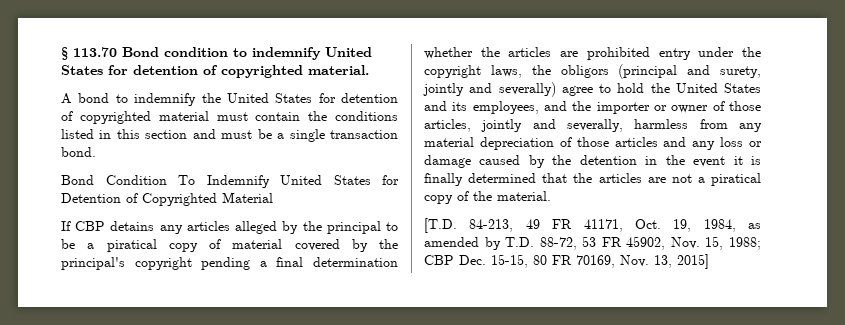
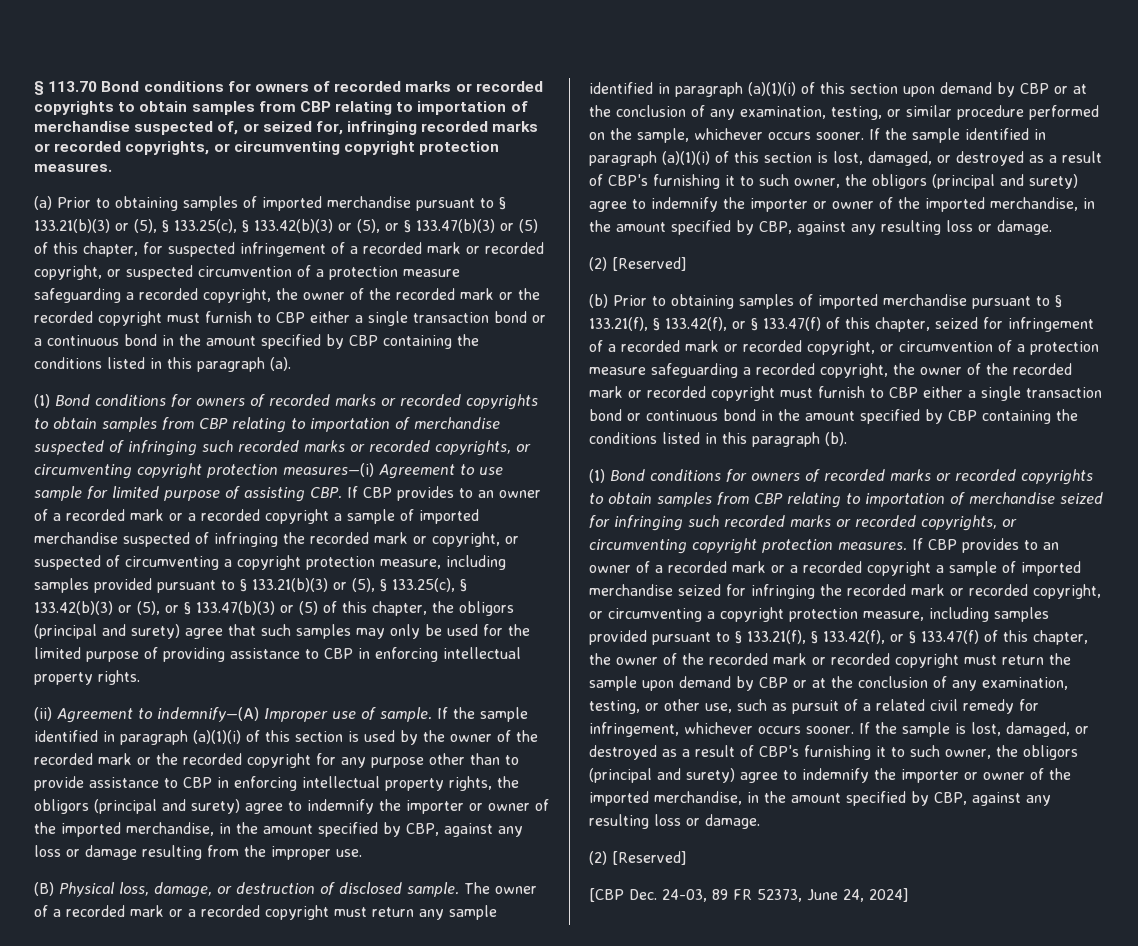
[164,47,372,60] [61,65,369,78] [61,93,398,106] [61,111,399,124] [61,129,399,142] [61,147,96,157] [61,175,399,188] [61,192,273,206] [61,221,399,234] [61,239,398,252] [61,257,398,270] [424,47,761,60] [424,64,761,79] [423,82,761,97] [424,101,761,114] [424,119,762,132] [424,137,762,150] [424,155,762,168] [424,173,761,186] [424,191,551,204] [424,218,761,233] [424,236,761,250] [424,254,709,269] condition to indemnify United States for detention of copyrighted material. // A bond to indemnify the United States for detention of copyrighted material must contain the conditions listed in this section and must be a single transaction bond. // Bond Condition To Indemnify United States for Detention of Copyrighted Material // If CBP detains any articles alleged by the principal to be a piratical copy of material covered by the principal's copyright pending a final determination whether the articles are prohibited entry under the copyright laws, the obligors (principal and surety, jointly and severally) agree to hold the United States and its employees, and the importer or owner of those articles, jointly and severally, harmless from any material depreciation of those articles and any loss or damage caused by the detention in the event it is finally determined that the articles are not a piratical copy of the material. // [T.D. 84-213, 49 FR 41171, Oct. 19, 1984, as amended by T.D. 88-72, 53 FR 45902, Nov. 15, 1988; CBP Dec. 15-15, 80 FR 70169, Nov. 13, 2015] -> [143,81,543,92] [34,101,528,115] [34,121,539,135] [34,141,500,155] [34,163,112,172] [34,196,506,211] [34,219,538,233] [34,242,544,257] [34,265,460,280] [34,288,540,303] [34,311,546,326] [34,334,479,349] [34,357,291,372] [34,394,538,410] [34,417,500,433] [34,440,531,456] [34,463,503,479] [34,486,541,502] [34,509,479,524] [34,532,519,547] [34,555,506,570] [34,578,467,593] [34,601,514,616] [34,624,530,639] [34,647,521,662] [34,670,140,685] [34,707,528,723] [34,730,538,745] [34,753,519,768] [34,776,519,791] [34,799,549,814] [34,822,523,837] [34,845,362,860] [34,882,537,898] [34,905,497,920] [589,82,1087,97] [589,105,1099,120] [589,128,1046,143] [589,151,1102,166] [589,174,1078,189] [589,197,1095,212] [589,220,1052,235] [589,257,687,271] [589,294,1062,309] [589,317,1094,332] [589,340,1099,355] [589,363,1072,378] [589,386,1102,401] [589,409,1078,424] [589,432,847,447] [589,469,1093,485] [589,492,1103,508] [589,515,1017,531] [589,538,1059,554] [589,561,1081,576] [589,584,1101,599] [589,607,1049,622] [589,630,1088,645] [589,653,1071,668] [589,676,1068,691] [589,699,1039,714] [589,722,1089,737] [589,745,1078,760] [589,768,1071,783] [589,791,1051,806] [589,814,760,829] [589,851,687,865] [589,888,909,902] conditions for owners of recorded marks or recorded copyrights to obtain samples from CBP relating to importation of merchandise suspected of, or seized for, infringing recorded marks or recorded copyrights, or circumventing copyright protection measures. // (a) Prior to obtaining samples of imported merchandise pursuant to § 133.21(b)(3) or (5), § 133.25(c), § 133.42(b)(3) or (5), or § 133.47(b)(3) or (5) of this chapter, for suspected infringement of a recorded mark or recorded copyright, or suspected circumvention of a protection measure safeguarding a recorded copyright, the owner of the recorded mark or the recorded copyright must furnish to CBP either a single transaction bond or a continuous bond in the amount specified by CBP containing the conditions listed in this paragraph (a). // (1) Bond conditions for owners of recorded marks or recorded copyrights to obtain samples from CBP relating to importation of merchandise suspected of infringing such recorded marks or recorded copyrights, or circumventing copyright protection measures—(i) Agreement to use sample for limited purpose of assisting CBP. If CBP provides to an owner of a recorded mark or a recorded copyright a sample of imported merchandise suspected of infringing the recorded mark or copyright, or suspected of circumventing a copyright protection measure, including samples provided pursuant to § 133.21(b)(3) or (5), § 133.25(c), § 133.42(b)(3) or (5), or § 133.47(b)(3) or (5) of this chapter, the obligors (principal and surety) agree that such samples may only be used for the limited purpose of providing assistance to CBP in enforcing intellectual property rights. // (ii) Agreement to indemnify—(A) Improper use of sample. If the sample identified in paragraph (a)(1)(i) of this section is used by the owner of the recorded mark or the recorded copyright for any purpose other than to provide assistance to CBP in enforcing intellectual property rights, the obligors (principal and surety) agree to indemnify the importer or owner of the imported merchandise, in the amount specified by CBP, against any loss or damage resulting from the improper use. // (B) Physical loss, damage, or destruction of disclosed sample. The owner of a recorded mark or a recorded copyright must return any sample identified in paragraph (a)(1)(i) of this section upon demand by CBP or at the conclusion of any examination, testing, or similar procedure performed on the sample, whichever occurs sooner. If the sample identified in paragraph (a)(1)(i) of this section is lost, damaged, or destroyed as a result of CBP's furnishing it to such owner, the obligors (principal and surety) agree to indemnify the importer or owner of the imported merchandise, in the amount specified by CBP, against any resulting loss or damage. // (2) [Reserved] // (b) Prior to obtaining samples of imported merchandise pursuant to § 133.21(f), § 133.42(f), or § 133.47(f) of this chapter, seized for infringement of a recorded mark or recorded copyright, or circumvention of a protection measure safeguarding a recorded copyright, the owner of the recorded mark or recorded copyright must furnish to CBP either a single transaction bond or continuous bond in the amount specified by CBP containing the conditions listed in this paragraph (b). // (1) Bond conditions for owners of recorded marks or recorded copyrights to obtain samples from CBP relating to importation of merchandise seized for infringing such recorded marks or recorded copyrights, or circumventing copyright protection measures. If CBP provides to an owner of a recorded mark or a recorded copyright a sample of imported merchandise seized for infringing the recorded mark or recorded copyright, or circumventing a copyright protection measure, including samples provided pursuant to § 133.21(f), § 133.42(f), or § 133.47(f) of this chapter, the owner of the recorded mark or recorded copyright must return the sample upon demand by CBP or at the conclusion of any examination, testing, or other use, such as pursuit of a related civil remedy for infringement, whichever occurs sooner. If the sample is lost, damaged, or destroyed as a result of CBP's furnishing it to such owner, the obligors (principal and surety) agree to indemnify the importer or owner of the imported merchandise, in the amount specified by CBP, against any resulting loss or damage. // (2) [Reserved] // [CBP Dec. 24-03, 89 FR 52373, June 24, 2024]

